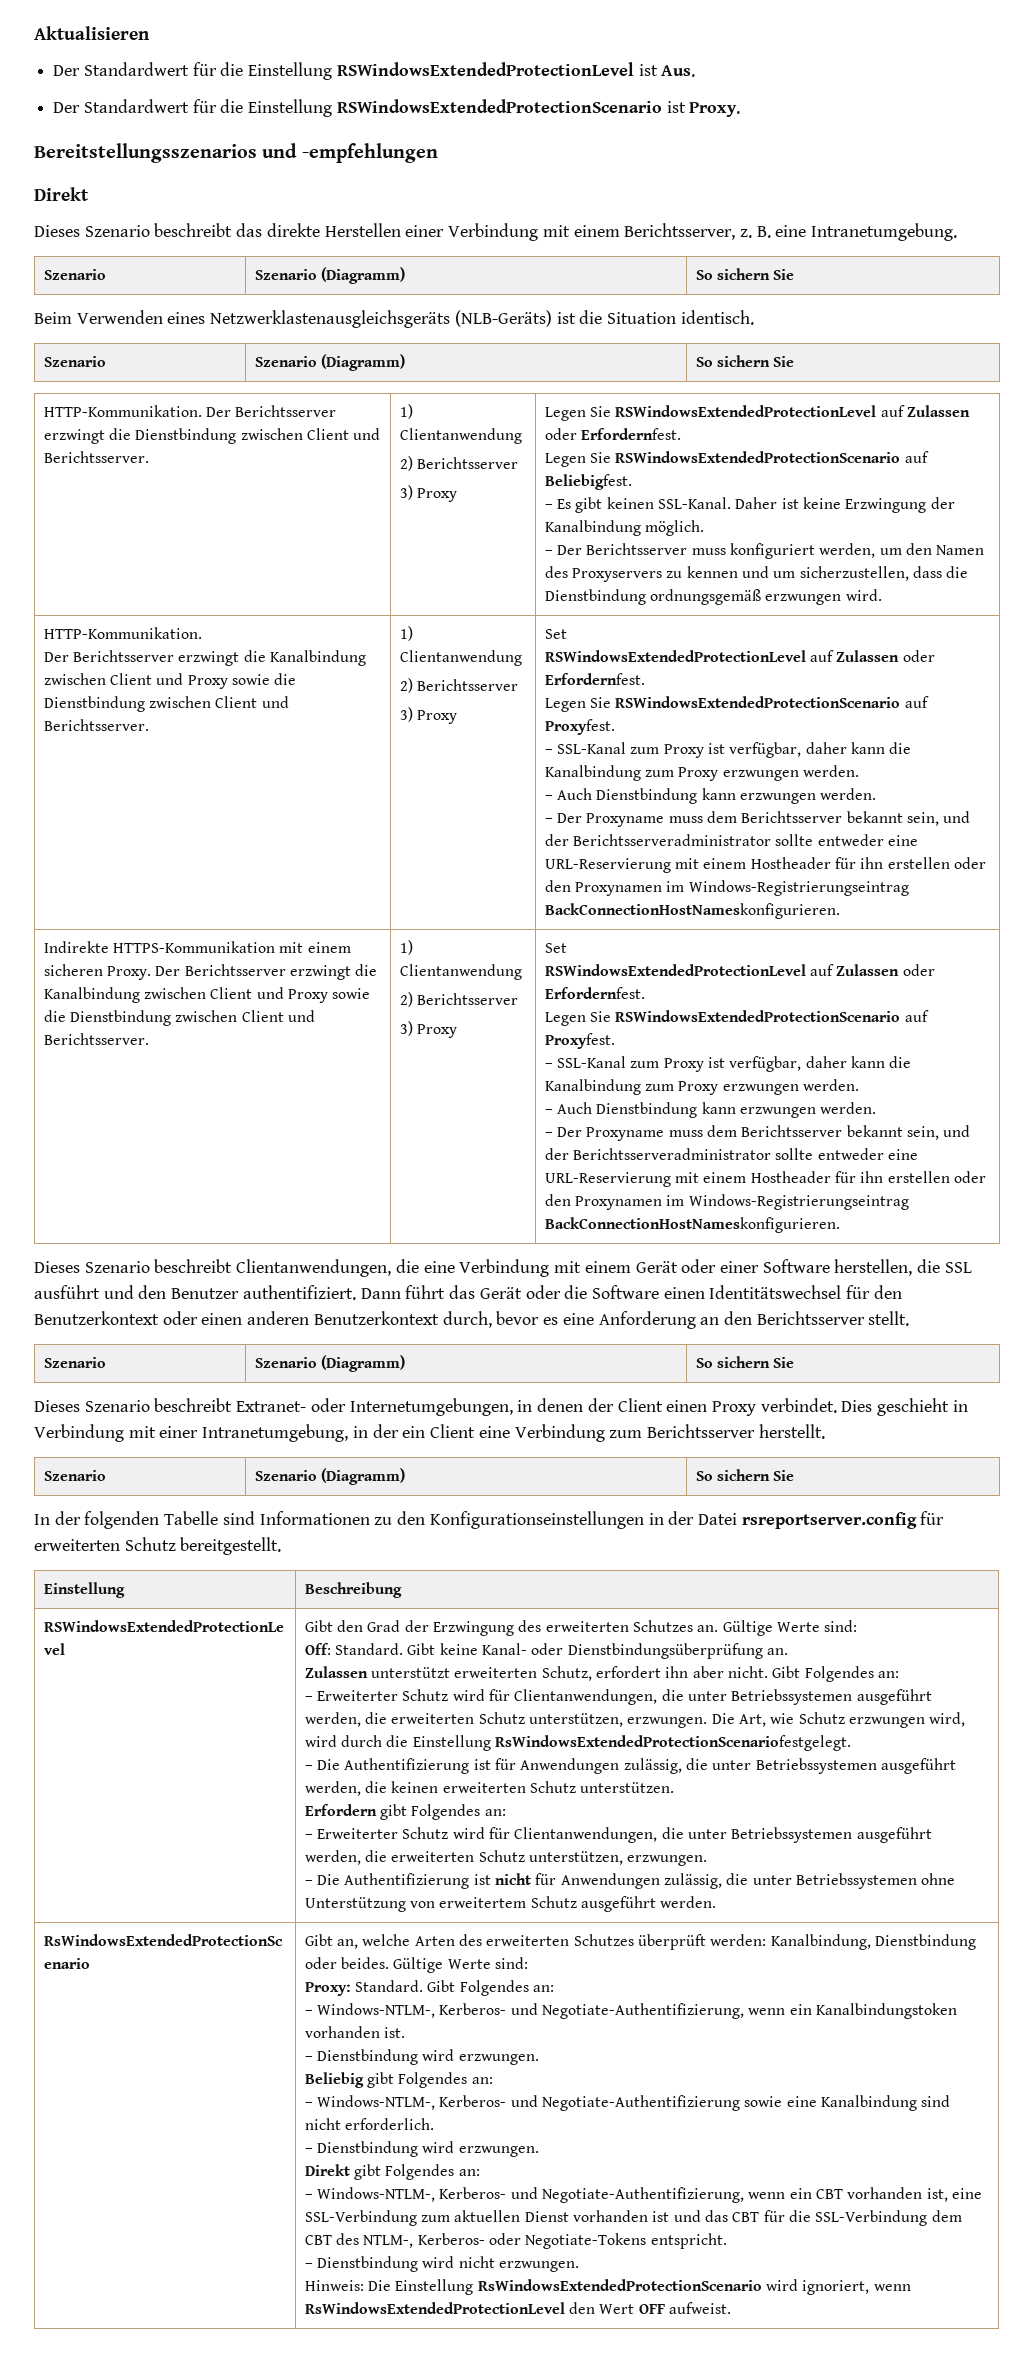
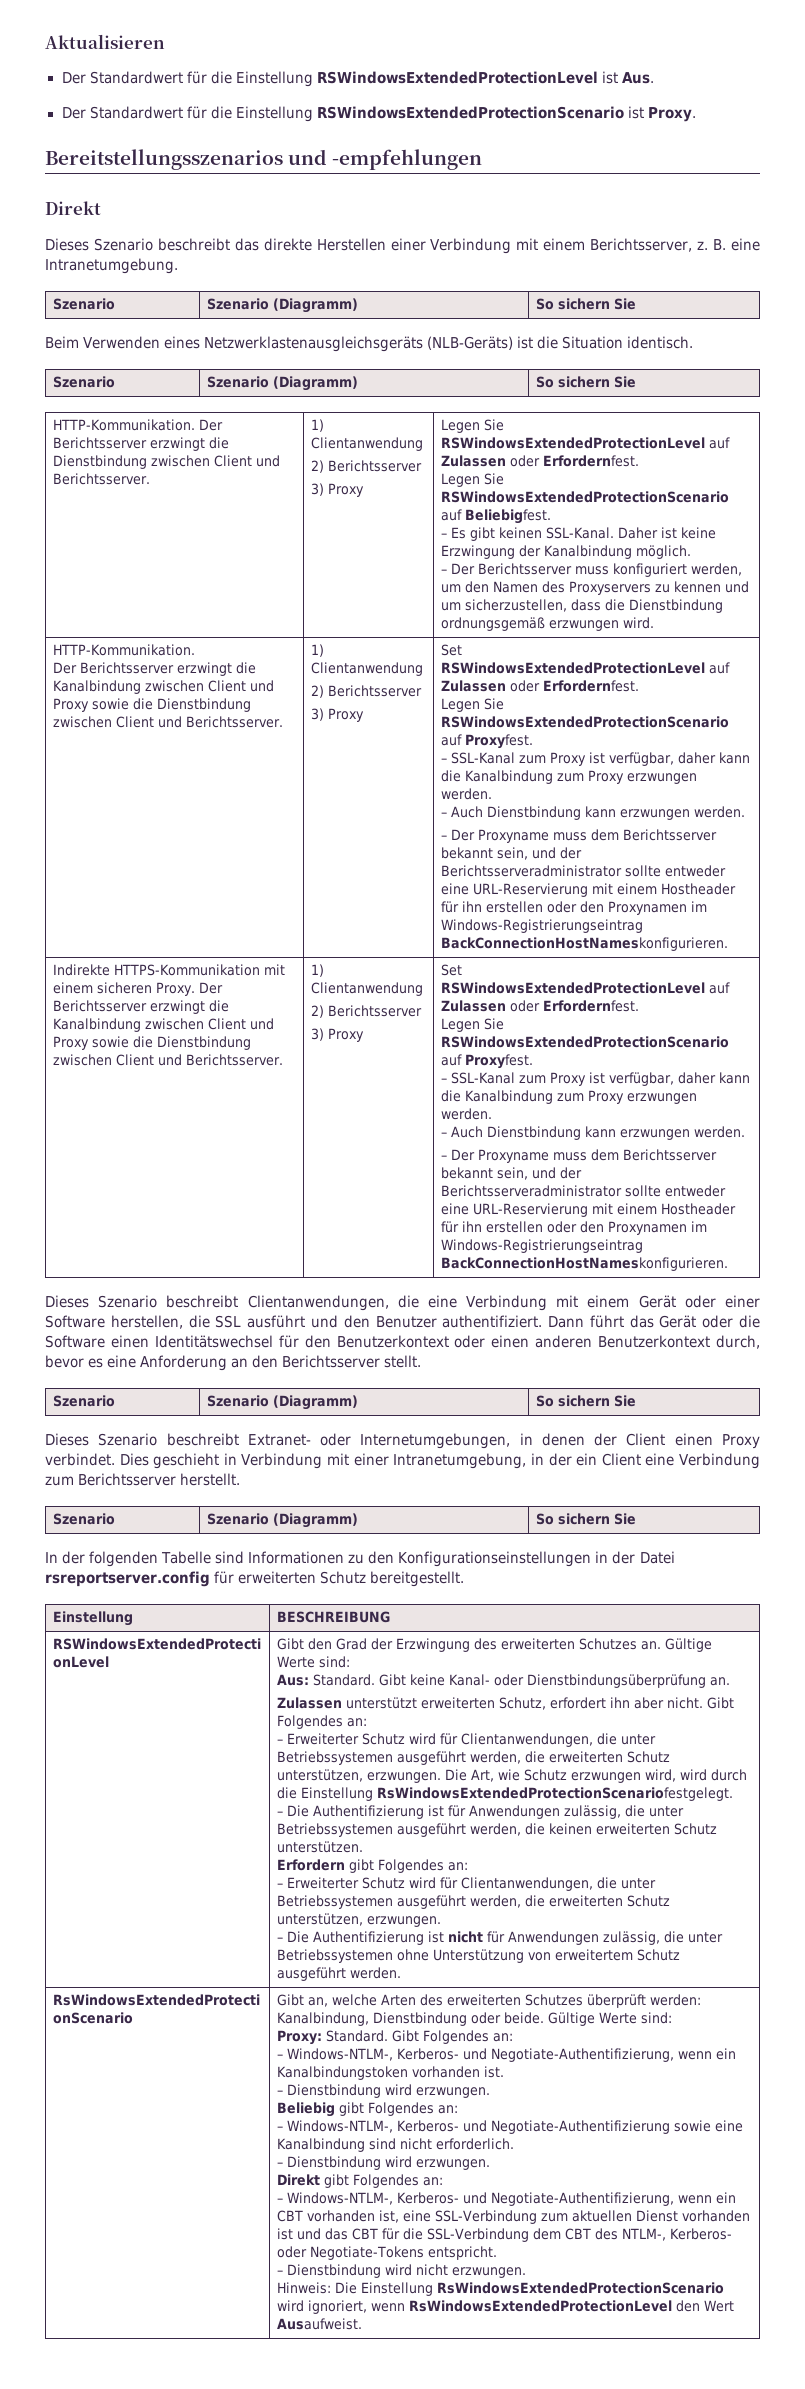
[304,1582,402,1598] Beschreibung -> [277,1611,391,1623] BESCHREIBUNG
[304,1643,331,1655] Off: -> [277,1674,310,1686] Aus:
[341,1957,390,1969] beides. -> [504,2012,545,2024] beide.
[638,2302,732,2314] OFF aufweist. -> [277,2318,363,2330] Ausaufweist.

